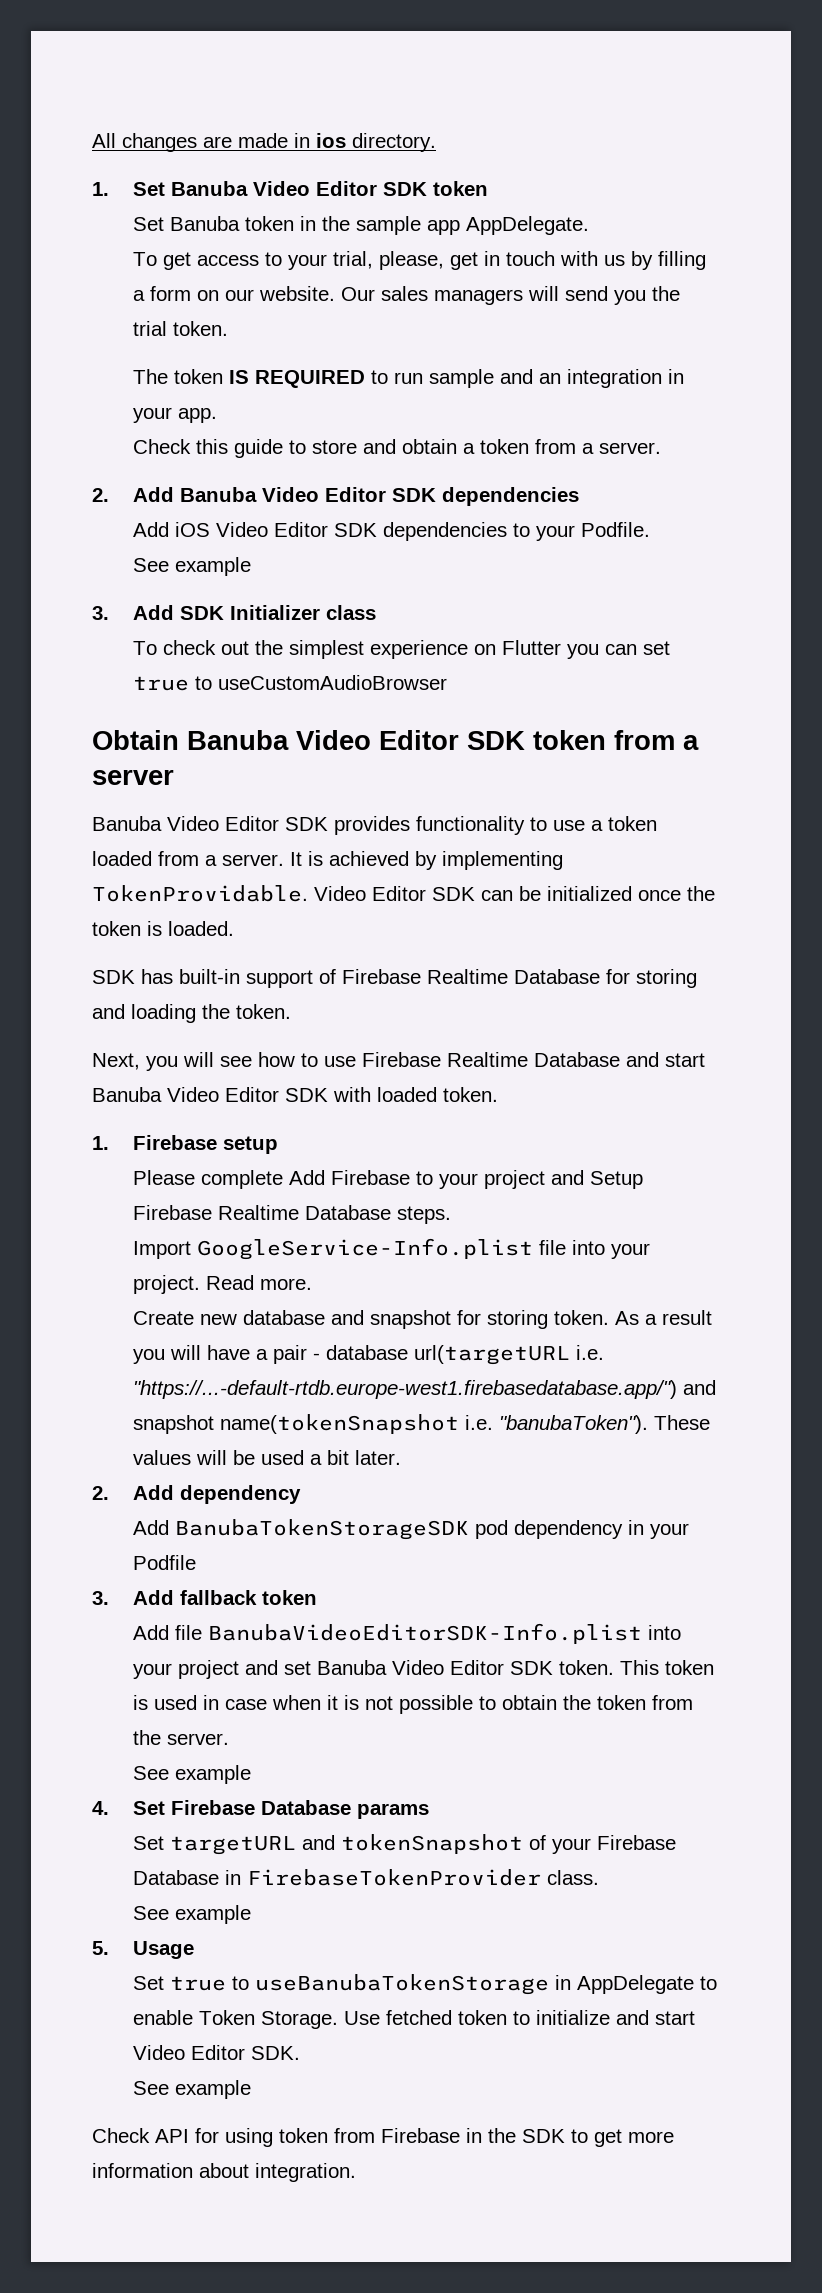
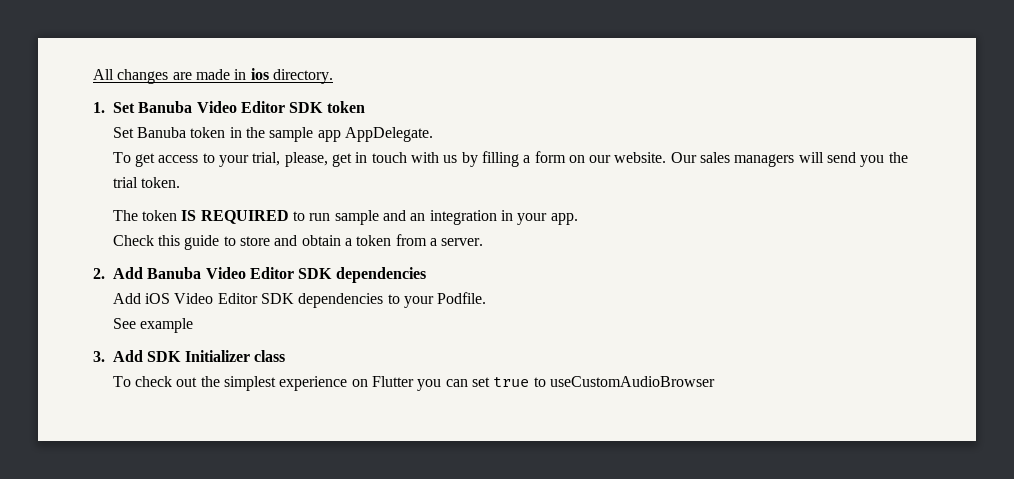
[92,730,699,750] [92,770,174,785] [92,816,657,835] [92,851,563,870] [92,885,715,902] [92,921,234,936] [92,969,697,988] [92,1004,291,1023] [92,1052,705,1071] [92,1087,498,1102] [92,1135,278,1154] [132,1170,643,1189] [132,1205,451,1224] [132,1238,650,1260] [132,1275,312,1294] [132,1310,712,1329] [132,1345,604,1365] [132,1380,716,1399] [132,1414,710,1434] [132,1450,401,1465] [92,1485,301,1504] [132,1519,689,1540] [132,1555,196,1570] [92,1590,317,1605] [132,1623,681,1644] [132,1660,714,1679] [132,1695,693,1714] [132,1730,229,1745] [132,1765,251,1784] [92,1800,429,1819] [132,1834,676,1855] [132,1869,599,1886] [132,1905,251,1924] [92,1941,194,1959] [132,1974,717,1995] [132,2010,695,2029] [132,2045,300,2060] [132,2080,251,2099] [92,2128,674,2147] [92,2163,356,2182] // Obtain Banuba Video Editor SDK token from a server // Banuba Video Editor SDK provides functionality to use a token loaded from a server. It is achieved by implementing TokenProvidable. Video Editor SDK can be initialized once the token is loaded. // SDK has built-in support of Firebase Realtime Database for storing and loading the token. // Next, you will see how to use Firebase Realtime Database and start Banuba Video Editor SDK with loaded token. // 1. Firebase setup // Please complete Add Firebase to your project and Setup Firebase Realtime Database steps. // Import GoogleService-Info.plist file into your project. Read more. // Create new database and snapshot for storing token. As a result you will have a pair - database url(targetURL i.e. "https://...-default-rtdb.europe-west1.firebasedatabase.app/") and snapshot name(tokenSnapshot i.e. "banubaToken"). These values will be used a bit later. // 2. Add dependency // Add BanubaTokenStorageSDK pod dependency in your Podfile // 3. Add fallback token // Add file BanubaVideoEditorSDK-Info.plist into your project and set Banuba Video Editor SDK token. This token is used in case when it is not possible to obtain the token from the server. // See example // 4. Set Firebase Database params // Set targetURL and tokenSnapshot of your Firebase Database in FirebaseTokenProvider class. // See example // 5. Usage // Set true to useBanubaTokenStorage in AppDelegate to enable Token Storage. Use fetched token to initialize and start Video Editor SDK. // See example // Check API for using token from Firebase in the SDK to get more information about integration. -> (715, 381) none

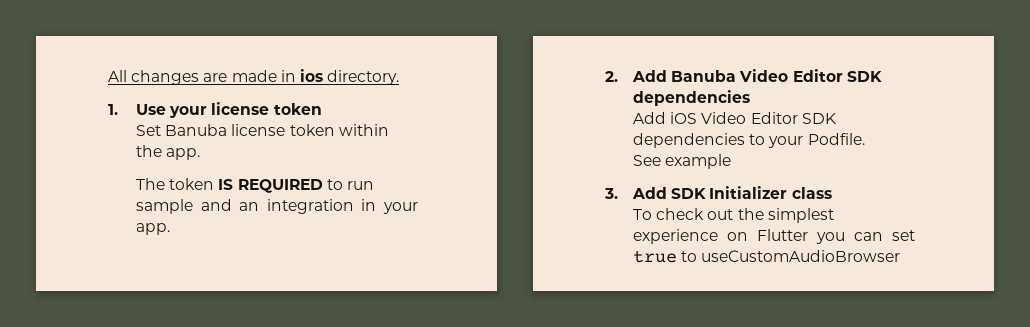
[113,101,365,113] [112,127,433,142] [112,151,908,167] [112,177,181,188] Set Banuba Video Editor SDK token // Set Banuba token in the sample app AppDelegate. // To get access to your trial, please, get in touch with us by filling a form on our website. Our sales managers will send you the trial token. -> [135,102,322,118] [135,124,389,136] [135,145,201,160] Use your license token // Set Banuba license token within the app.
[112,234,484,250] // Check this guide to store and obtain a token from a server. -> (170, 229) none

